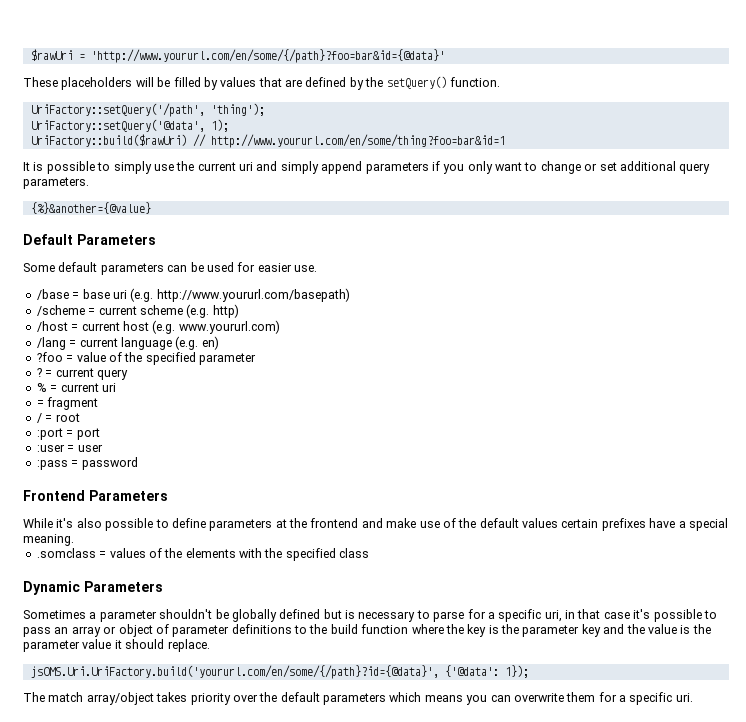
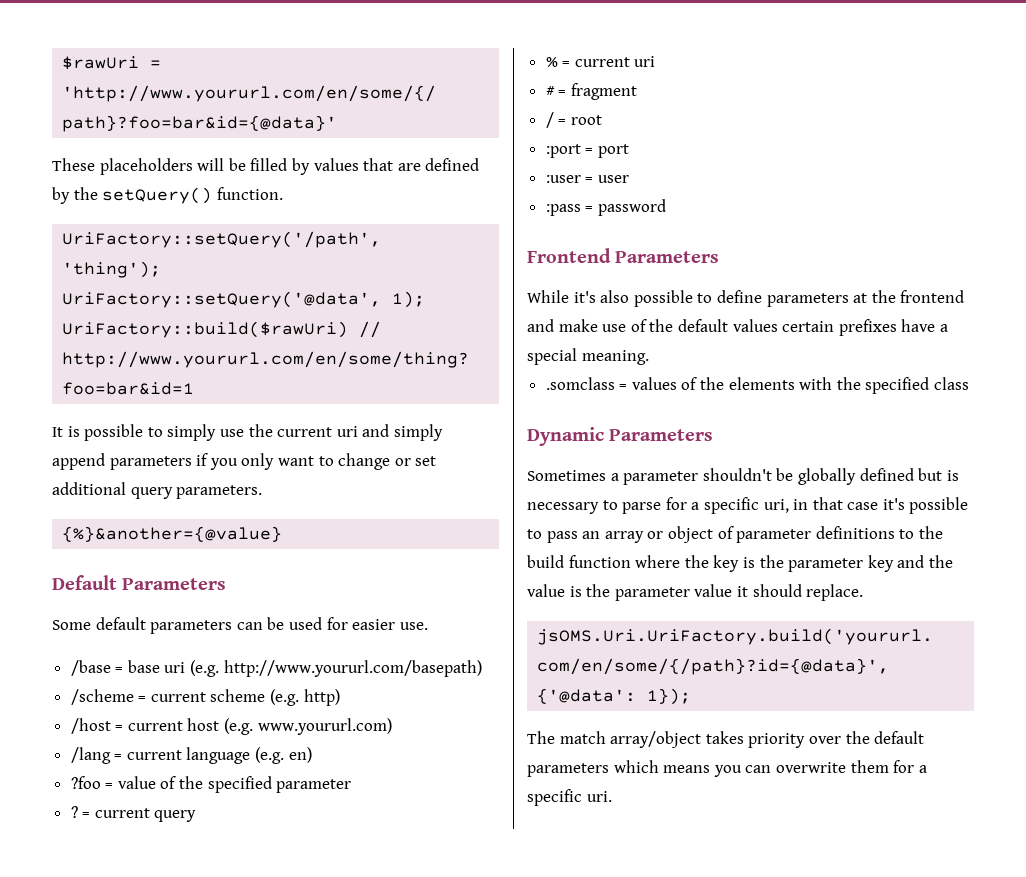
(116, 387) none -> [545,86,555,96] #

